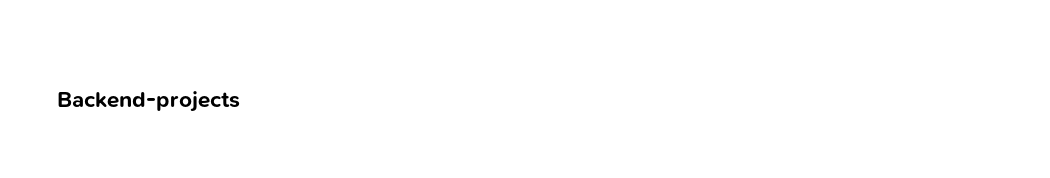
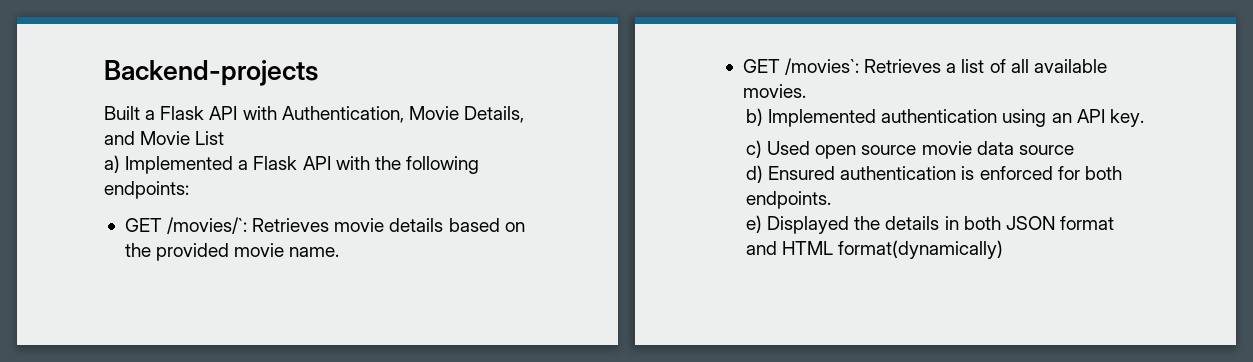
(240, 101) none -> [104,106,524,123] [104,131,225,145] [104,155,479,174] [104,181,189,199] [124,217,525,234] [124,243,340,261] [742,58,1107,75] [742,84,806,98] [746,108,1144,127] [746,140,1074,159] [746,165,1122,183] [746,191,832,209] [746,215,1114,234] [746,240,1004,259] // Built a Flask API with Authentication, Movie Details, and Movie List // a) Implemented a Flask API with the following endpoints: // GET /movies/`: Retrieves movie details based on the provided movie name. // GET /movies`: Retrieves a list of all available movies. // b) Implemented authentication using an API key. // c) Used open source movie data source // d) Ensured authentication is enforced for both endpoints. // e) Displayed the details in both JSON format and HTML format(dynamically)

